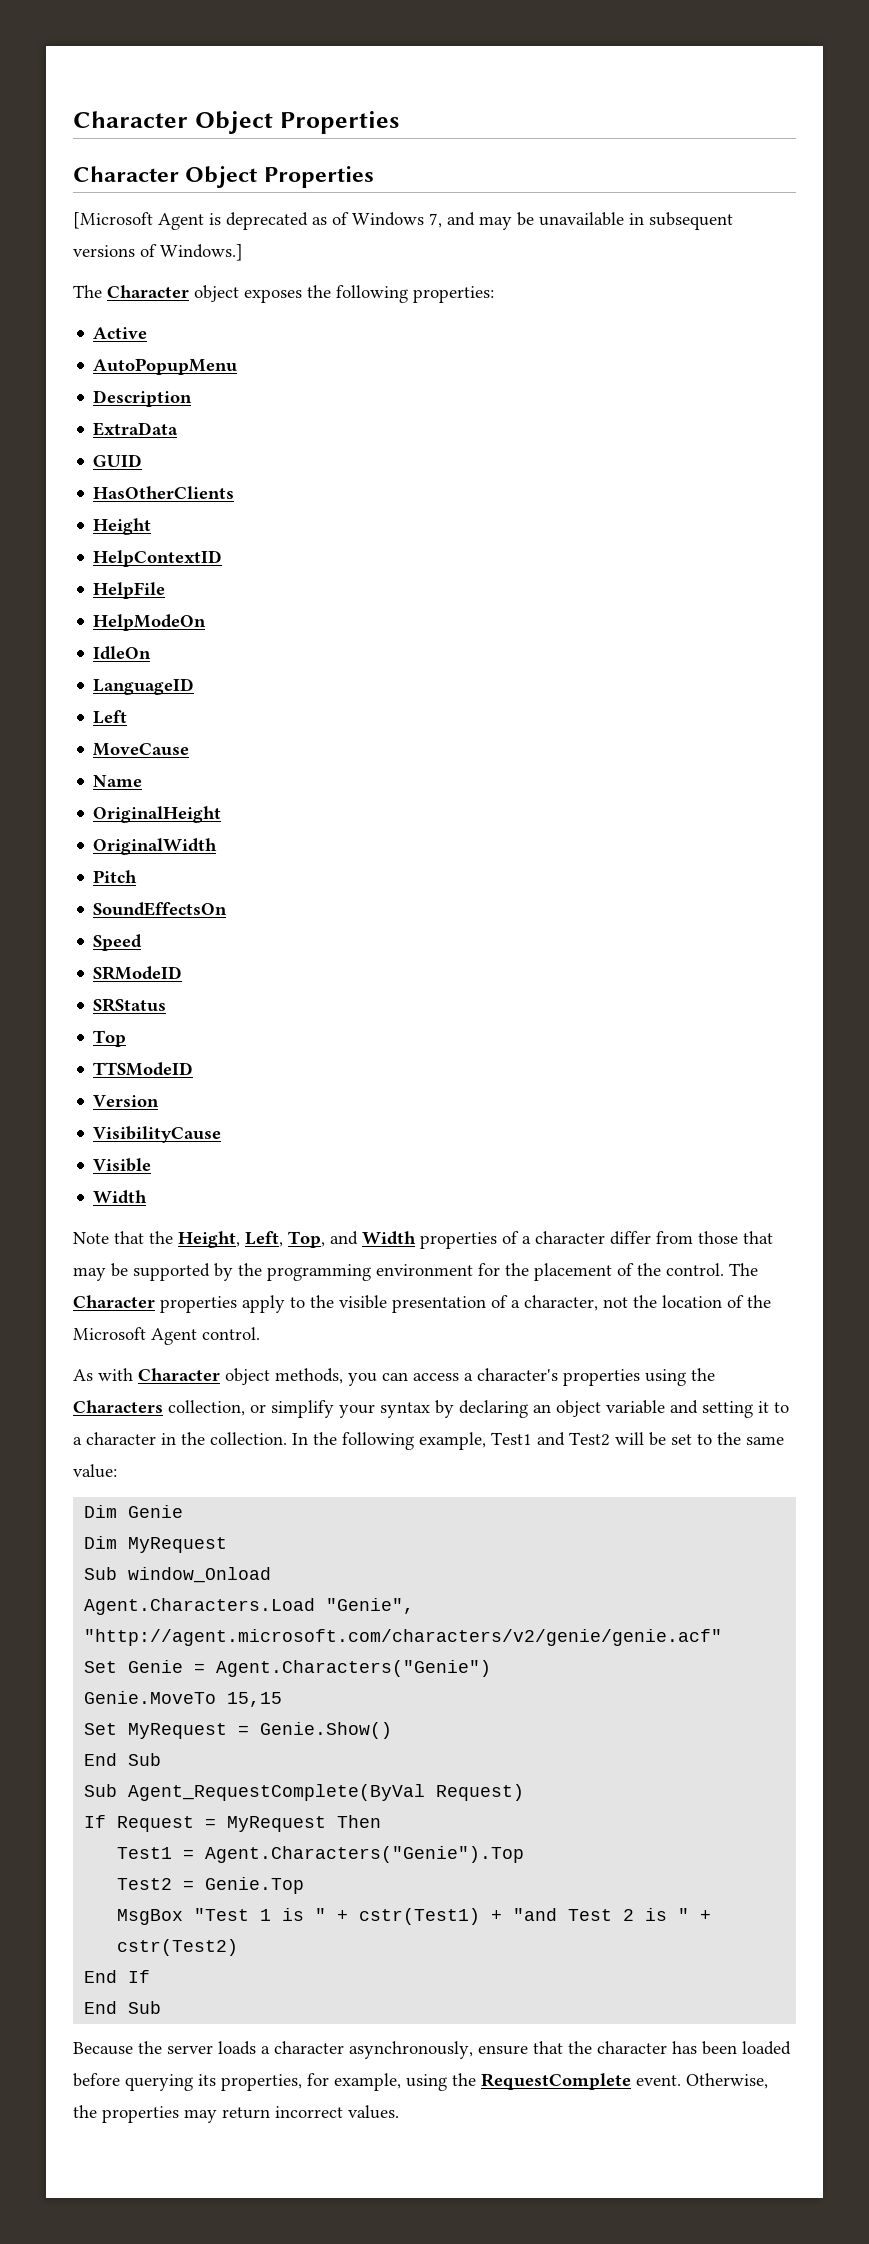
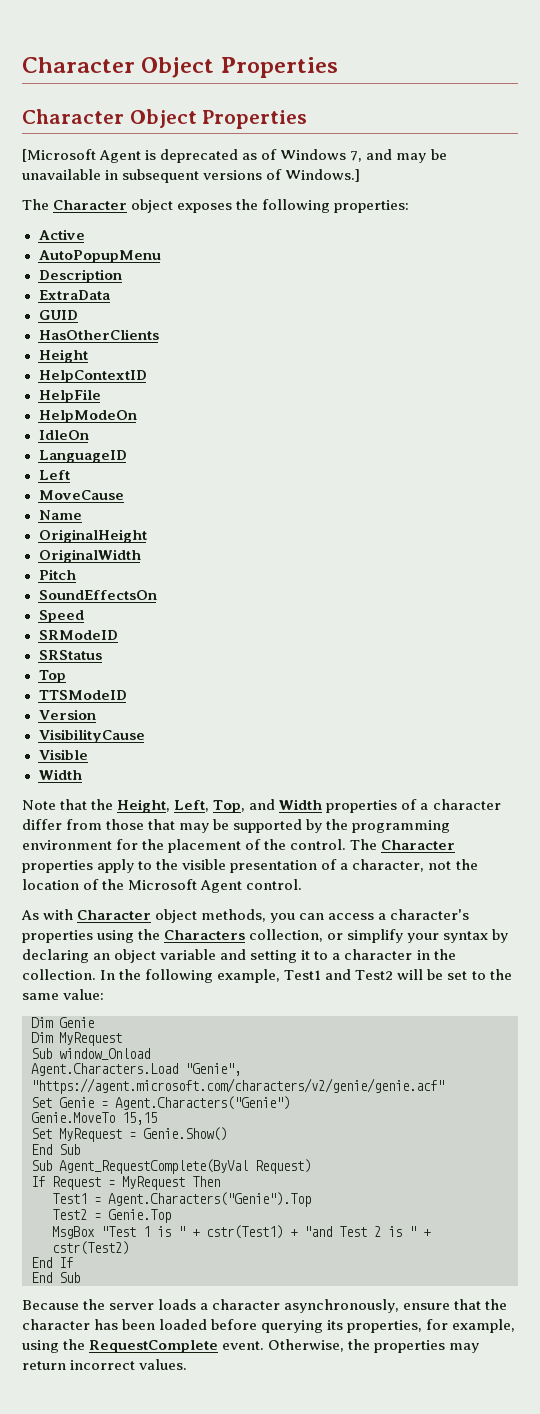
[84,1629,723,1646] "http://agent.microsoft.com/characters/v2/genie/genie.acf" -> [31,1078,444,1094] "https://agent.microsoft.com/characters/v2/genie/genie.acf"

